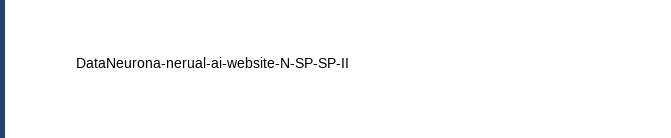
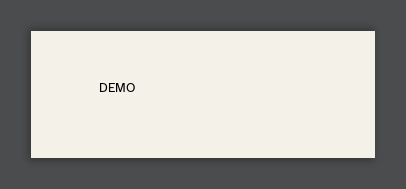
[76,57,349,68] DataNeurona-nerual-ai-website-N-SP-SP-II -> [99,83,135,92] DEMO

